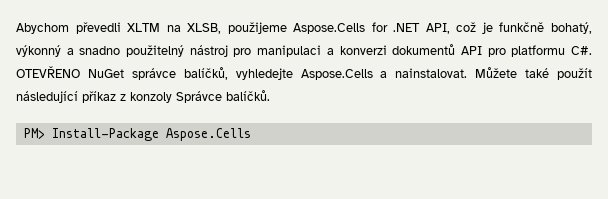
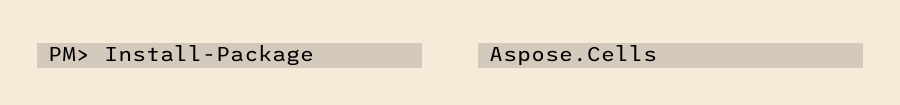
[16,22,593,34] [16,44,592,57] [16,66,592,80] [16,90,270,103] Abychom převedli XLTM na XLSB, použijeme Aspose.Cells for .NET API, což je funkčně bohatý, výkonný a snadno použitelný nástroj pro manipulaci a konverzi dokumentů API pro platformu C#. OTEVŘENO NuGet správce balíčků, vyhledejte Aspose.Cells a nainstalovat. Můžete také použít následující příkaz z konzoly Správce balíčků. // -> (48, 54) none

